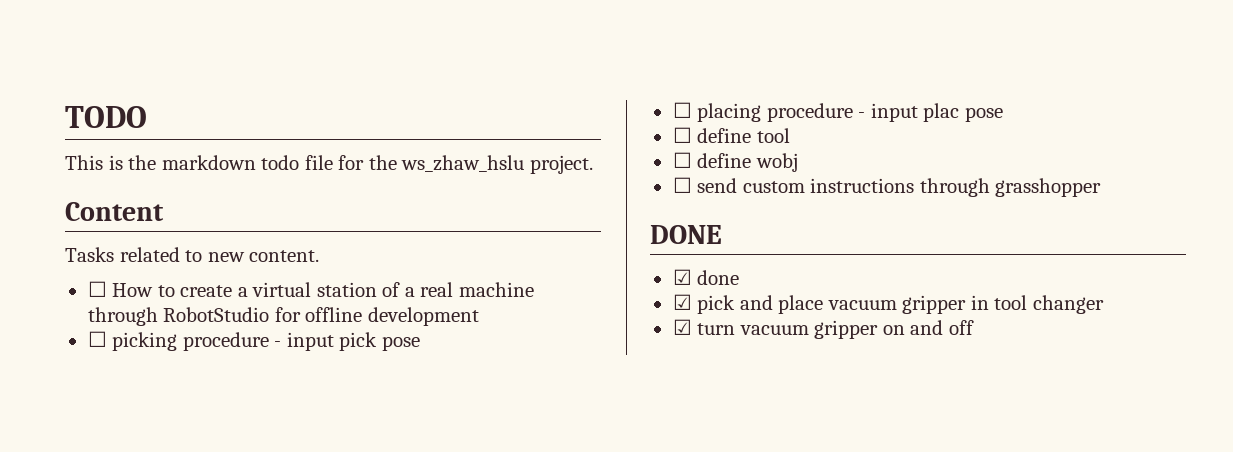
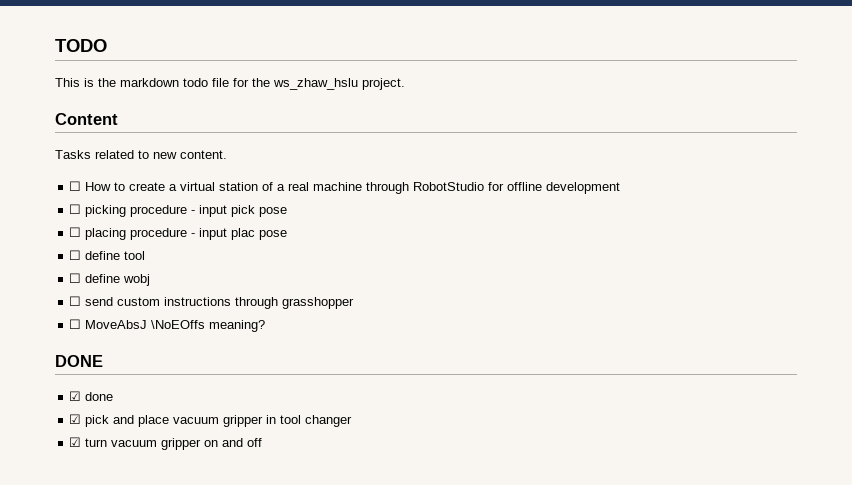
(1102, 187) none -> [69,319,266,332] // ☐ MoveAbsJ \NoEOffs meaning?

